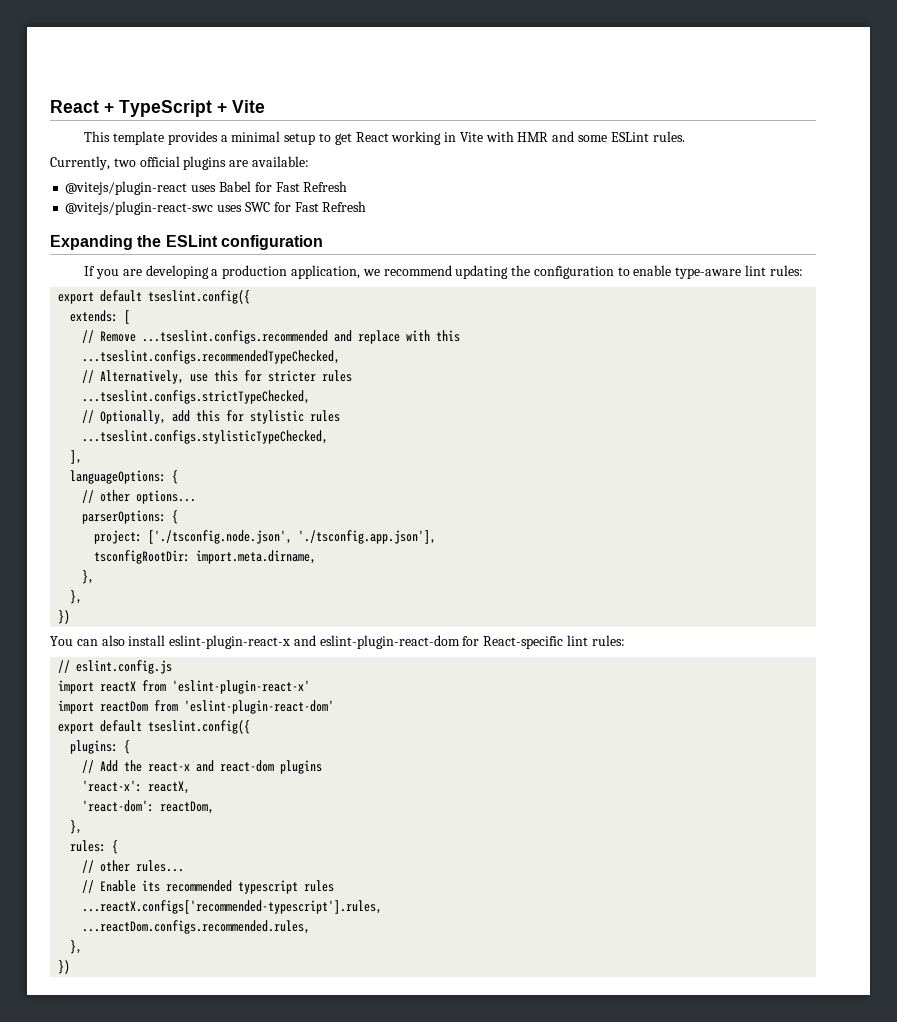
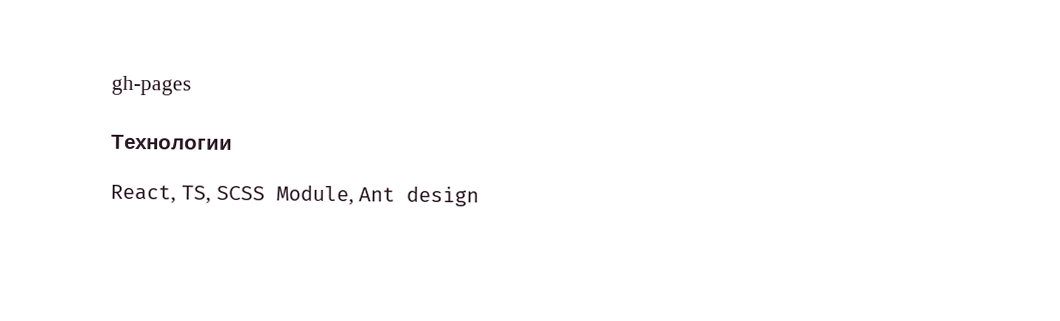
[50,100,265,117] [84,131,685,145] [50,156,309,170] [65,181,348,195] [65,201,367,215] [50,235,323,250] [84,265,803,279] [58,290,251,304] [70,310,131,324] [82,330,461,344] [82,350,341,364] [82,370,353,384] [82,390,311,404] [82,410,341,424] [82,430,329,444] [70,450,83,464] [70,470,179,484] [82,490,197,504] [82,510,179,524] [94,530,437,544] [94,550,317,564] [82,570,95,584] [70,590,83,604] [58,610,71,624] [50,635,625,649] [58,660,173,674] [58,680,311,694] [58,700,335,714] [58,720,251,734] [70,740,131,754] [82,760,323,774] [82,780,191,794] [82,800,215,814] [70,820,83,834] [70,840,119,854] [82,860,185,873] [82,880,335,894] [82,900,383,914] [82,920,311,934] [70,940,83,954] [58,960,71,974] React + TypeScript + Vite // This template provides a minimal setup to get React working in Vite with HMR and some ESLint rules. // Currently, two official plugins are available: // @vitejs/plugin-react uses Babel for Fast Refresh // @vitejs/plugin-react-swc uses SWC for Fast Refresh // Expanding the ESLint configuration // If you are developing a production application, we recommend updating the configuration to enable type-aware lint rules: // export default tseslint.config({ // extends: [ // // Remove ...tseslint.configs.recommended and replace with this // ...tseslint.configs.recommendedTypeChecked, // // Alternatively, use this for stricter rules // ...tseslint.configs.strictTypeChecked, // // Optionally, add this for stylistic rules // ...tseslint.configs.stylisticTypeChecked, // ], // languageOptions: { // // other options... // parserOptions: { // project: ['./tsconfig.node.json', './tsconfig.app.json'], // tsconfigRootDir: import.meta.dirname, // }, // }, // }) // You can also install eslint-plugin-react-x and eslint-plugin-react-dom for React-specific lint rules: // // eslint.config.js // import reactX from 'eslint-plugin-react-x' // import reactDom from 'eslint-plugin-react-dom' // export default tseslint.config({ // plugins: { // // Add the react-x and react-dom plugins // 'react-x': reactX, // 'react-dom': reactDom, // }, // rules: { // // other rules... // // Enable its recommended typescript rules // ...reactX.configs['recommended-typescript'].rules, // ...reactDom.configs.recommended.rules, // }, // }) -> [111,75,191,96] [111,134,233,150] [110,184,480,207] gh-pages // Технологии // React, TS, SCSS Module, Ant design

